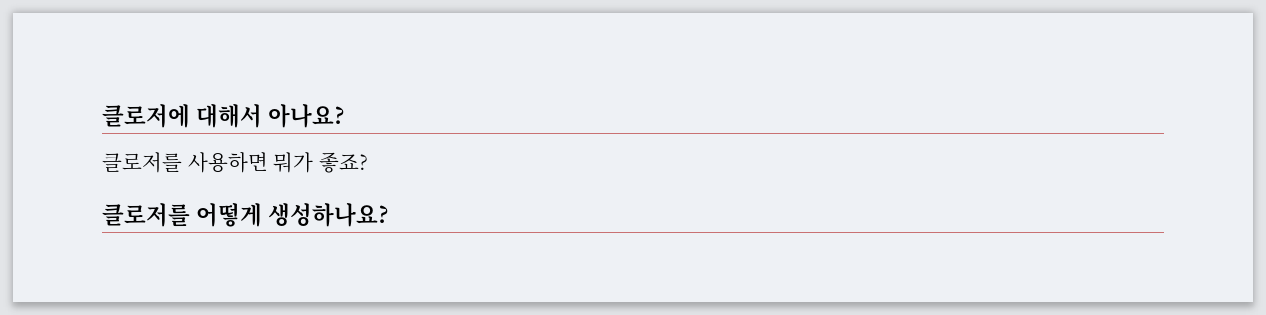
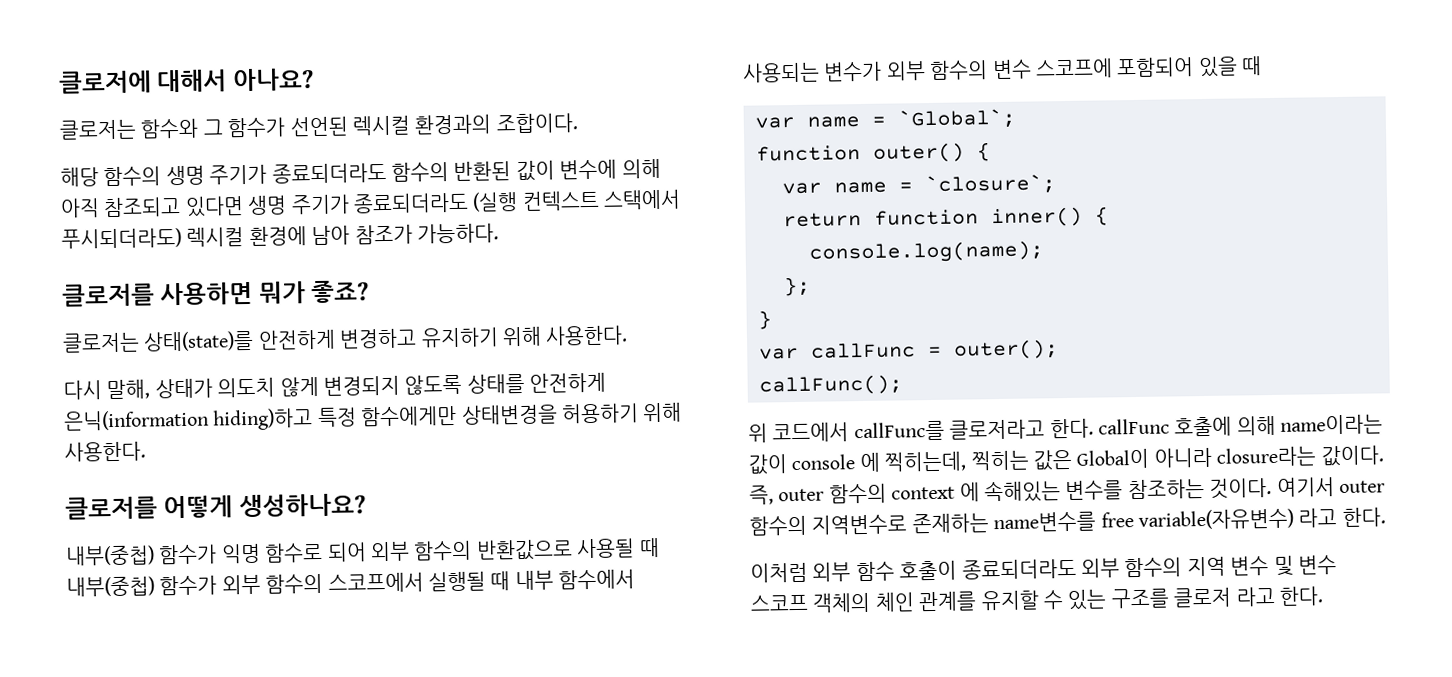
[102,152,368,173] [102,203,390,227] 클로저를 사용하면 뭐가 좋죠? // 클로저를 어떻게 생성하나요? -> [59,113,578,140] [60,158,661,187] [60,189,682,218] [61,223,499,249] [62,280,370,307] [62,325,629,353] [63,372,607,400] [64,402,683,431] [64,441,146,462] [65,493,366,520] [65,538,660,566] [66,569,636,597] [742,56,1263,83] [755,108,1016,130] [756,142,991,163] [782,174,1056,196] [783,206,1109,228] [809,240,1044,264] [784,276,811,297] [758,310,772,330] [759,339,1059,360] [759,374,903,396] [748,414,1384,443] [748,445,1384,475] [749,477,1385,505] [749,507,1386,536] [750,555,1337,583] [750,586,1323,613] 클로저는 함수와 그 함수가 선언된 렉시컬 환경과의 조합이다. // 해당 함수의 생명 주기가 종료되더라도 함수의 반환된 값이 변수에 의해 아직 참조되고 있다면 생명 주기가 종료되더라도 (실행 컨텍스트 스택에서 푸시되더라도) 렉시컬 환경에 남아 참조가 가능하다. // 클로저를 사용하면 뭐가 좋죠? // 클로저는 상태(state)를 안전하게 변경하고 유지하기 위해 사용한다. // 다시 말해, 상태가 의도치 않게 변경되지 않도록 상태를 안전하게 은닉(information hiding)하고 특정 함수에게만 상태변경을 허용하기 위해 사용한다. // 클로저를 어떻게 생성하나요? // 내부(중첩) 함수가 익명 함수로 되어 외부 함수의 반환값으로 사용될 때 내부(중첩) 함수가 외부 함수의 스코프에서 실행될 때 내부 함수에서 사용되는 변수가 외부 함수의 변수 스코프에 포함되어 있을 때 // var name = `Global`; // function outer() { // var name = `closure`; // return function inner() { // console.log(name); // }; // } // var callFunc = outer(); // callFunc(); // 위 코드에서 callFunc를 클로저라고 한다. callFunc 호출에 의해 name이라는 값이 console 에 찍히는데, 찍히는 값은 Global이 아니라 closure라는 값이다. 즉, outer 함수의 context 에 속해있는 변수를 참조하는 것이다. 여기서 outer 함수의 지역변수로 존재하는 name변수를 free variable(자유변수) 라고 한다. // 이처럼 외부 함수 호출이 종료되더라도 외부 함수의 지역 변수 및 변수 스코프 객체의 체인 관계를 유지할 수 있는 구조를 클로저 라고 한다.

